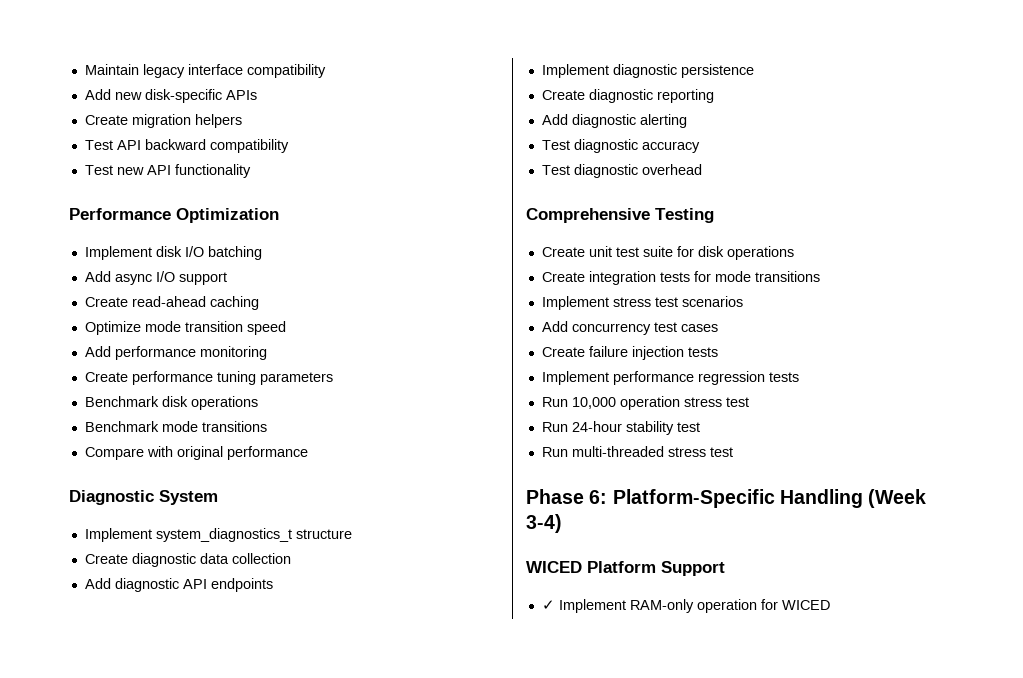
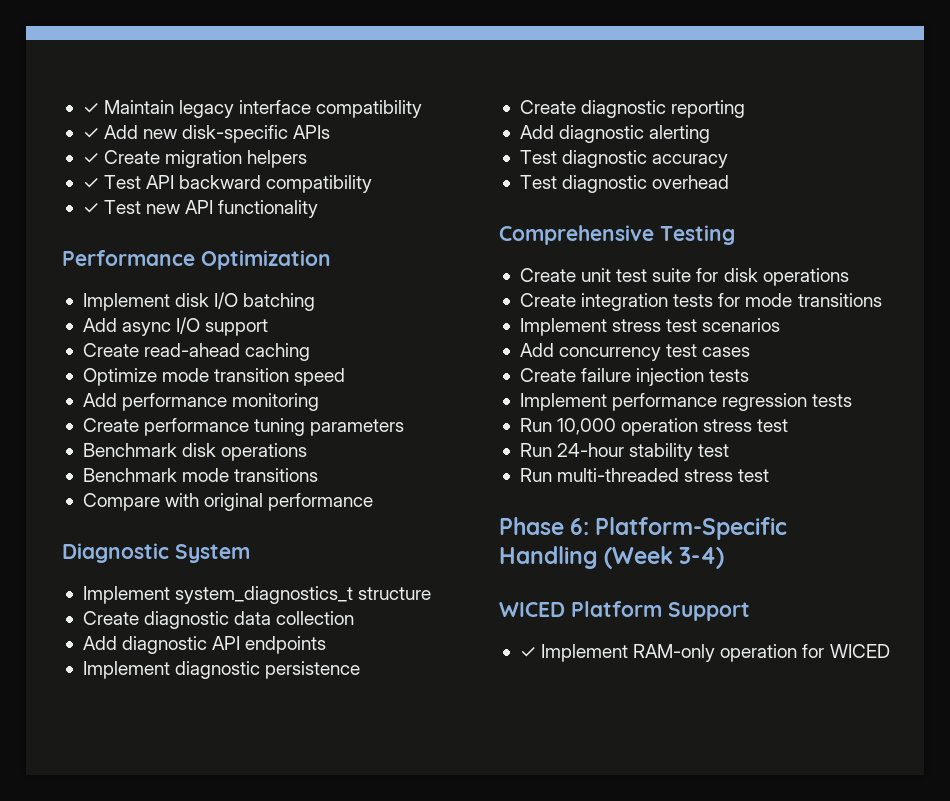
(84, 69) none -> [82,103,99,114] ✓
(326, 71) none -> [82,128,99,139] ✓
(257, 95) none -> [82,153,99,164] ✓
(242, 121) none -> [82,178,99,189] ✓
(289, 146) none -> [82,203,99,214] ✓

